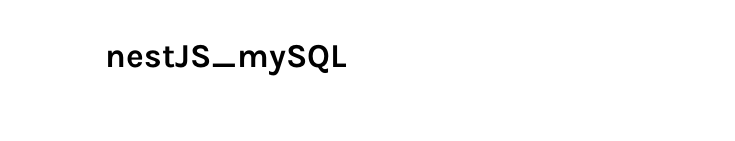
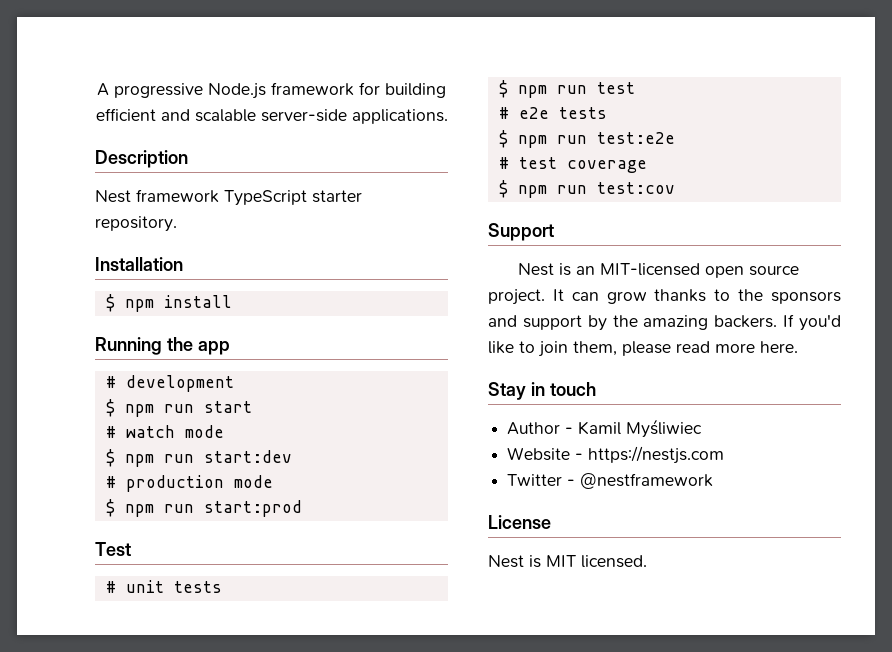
[105,44,347,76] nestJS_mySQL -> [97,82,446,99] [95,108,448,124] [95,150,188,168] [95,189,362,206] [95,216,177,232] [95,257,183,271] [105,294,232,312] [95,337,230,355] [105,375,234,392] [105,399,252,417] [105,425,224,438] [105,449,292,467] [105,475,273,492] [105,499,302,517] [95,542,131,556] [105,580,222,593] [498,80,635,98] [498,107,607,119] [498,130,675,148] [498,157,647,173] [498,180,675,198] [488,223,554,241] [518,263,800,278] [488,289,841,305] [488,314,841,331] [488,341,798,357] [488,382,596,400] [507,419,703,438] [507,446,725,464] [507,473,714,489] [488,515,551,529] [488,555,647,568] A progressive Node.js framework for building efficient and scalable server-side applications. // Description // Nest framework TypeScript starter repository. // Installation // $ npm install // Running the app // # development // $ npm run start // # watch mode // $ npm run start:dev // # production mode // $ npm run start:prod // Test // # unit tests // $ npm run test // # e2e tests // $ npm run test:e2e // # test coverage // $ npm run test:cov // Support // Nest is an MIT-licensed open source project. It can grow thanks to the sponsors and support by the amazing backers. If you'd like to join them, please read more here. // Stay in touch // Author - Kamil Myśliwiec // Website - https://nestjs.com // Twitter - @nestframework // License // Nest is MIT licensed.

